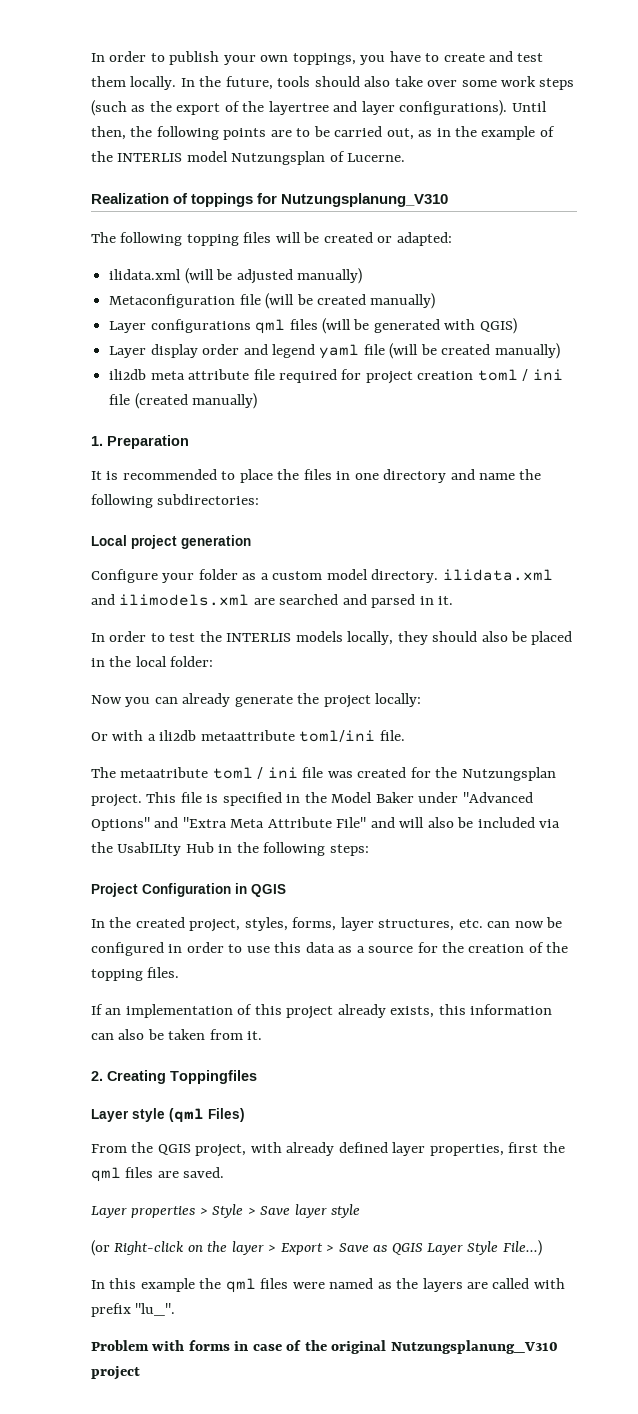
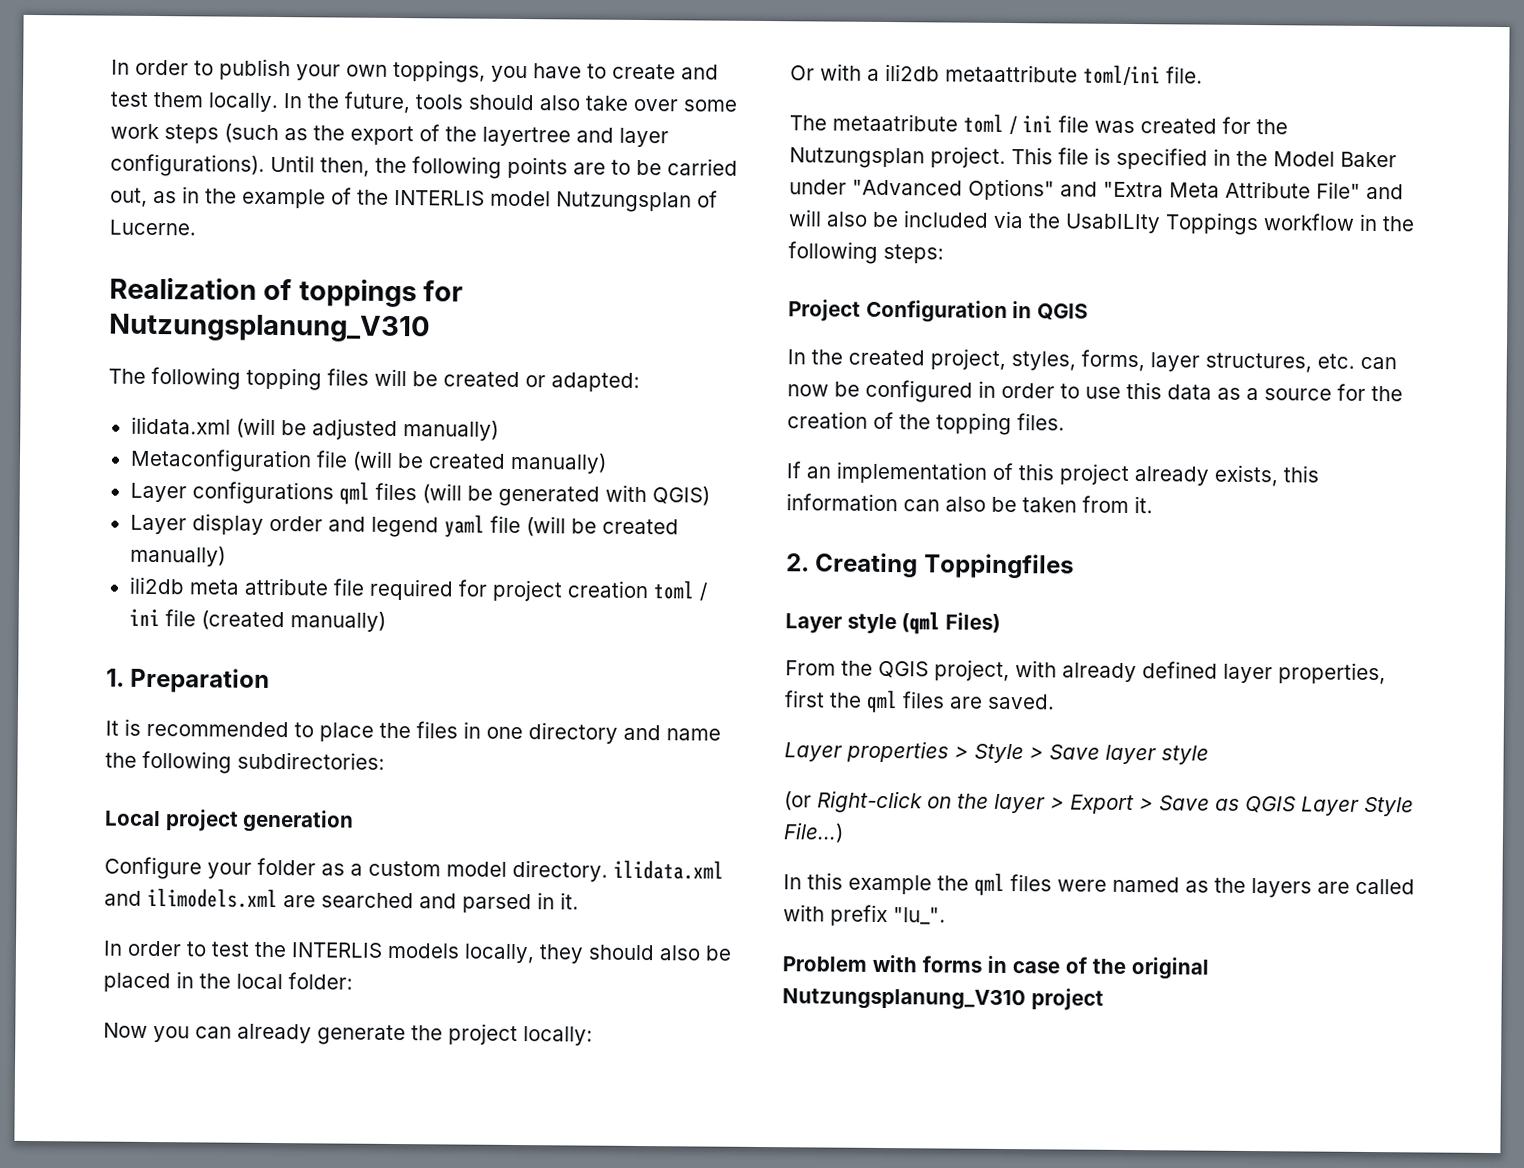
[185,842,214,853] Hub -> [1165,212,1355,236] Toppings workflow

